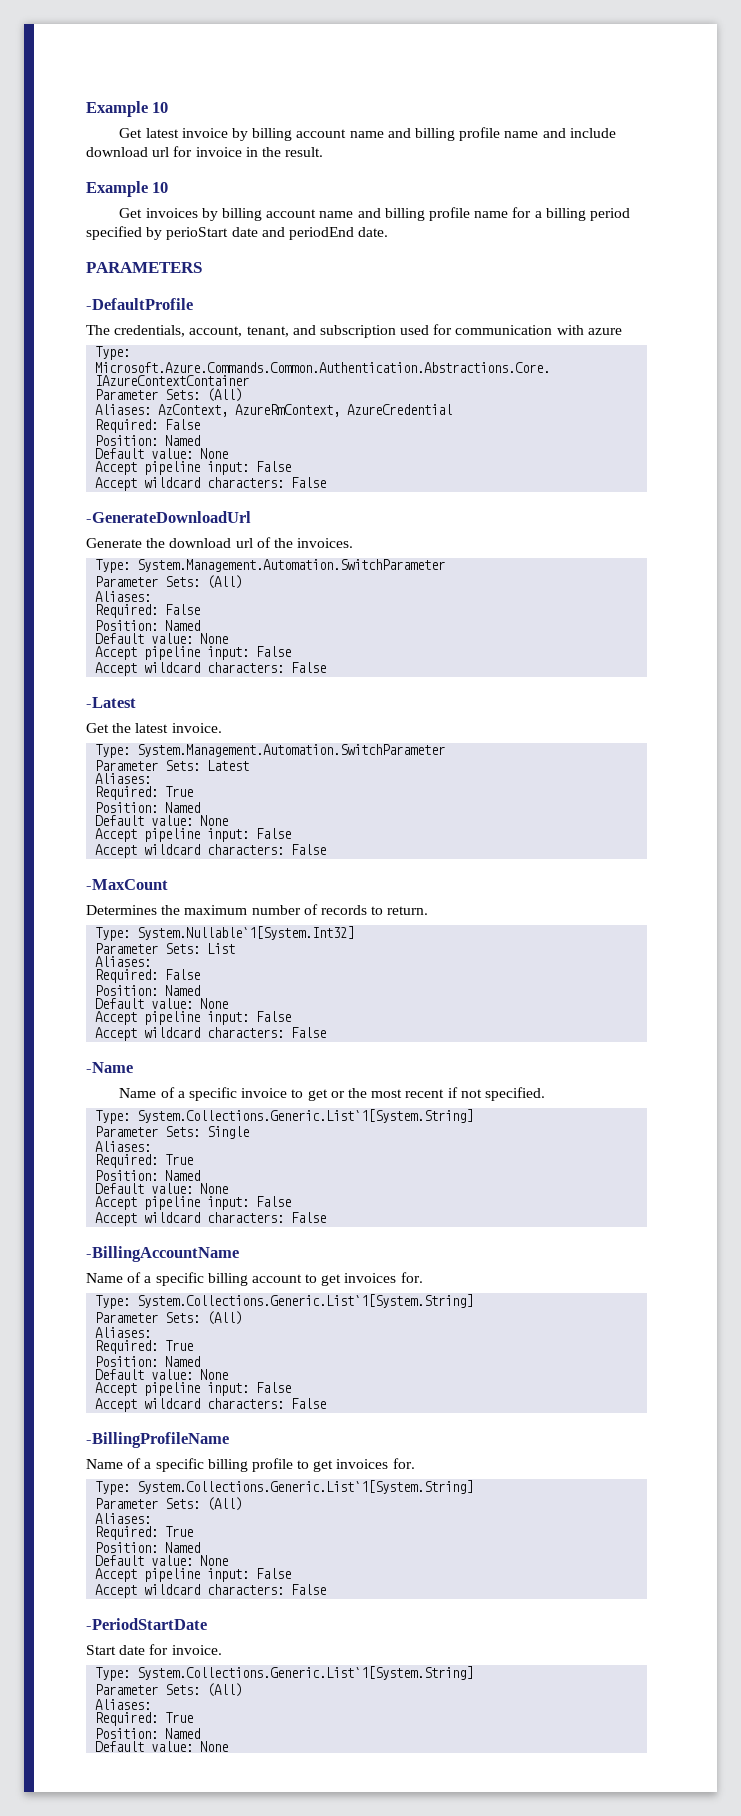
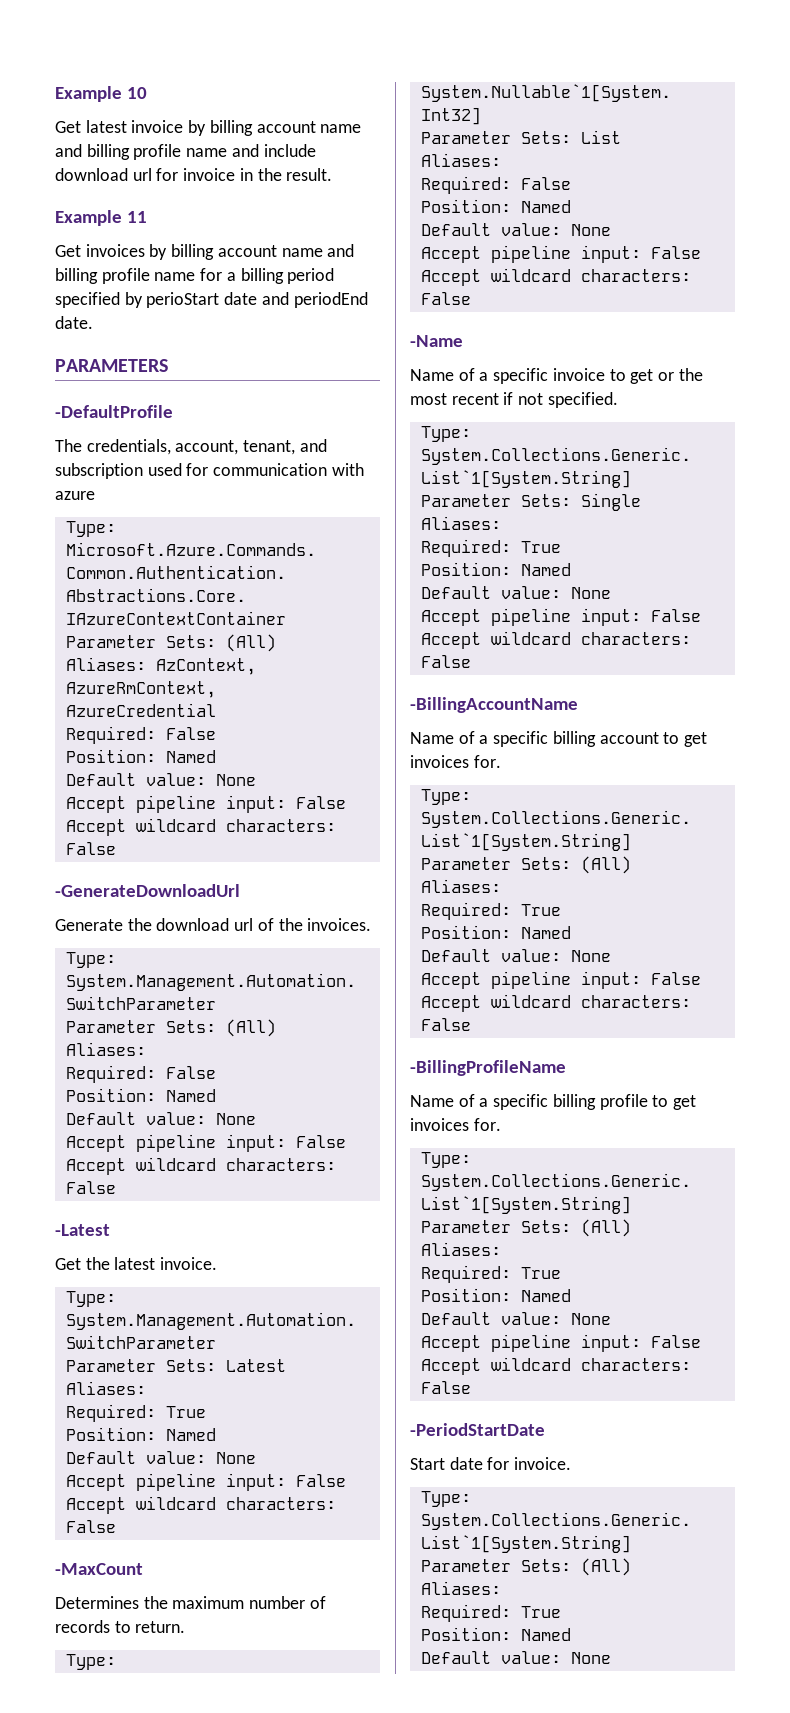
[152,182,169,193] 10 -> [126,211,147,223] 11

